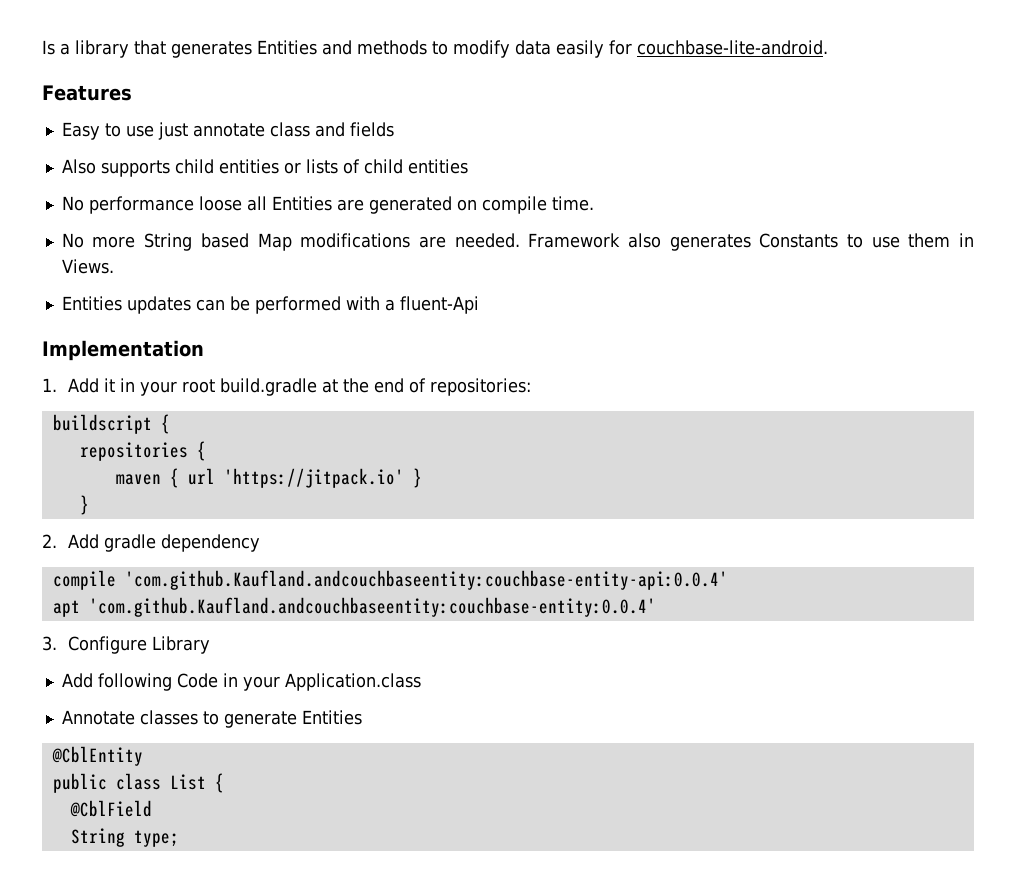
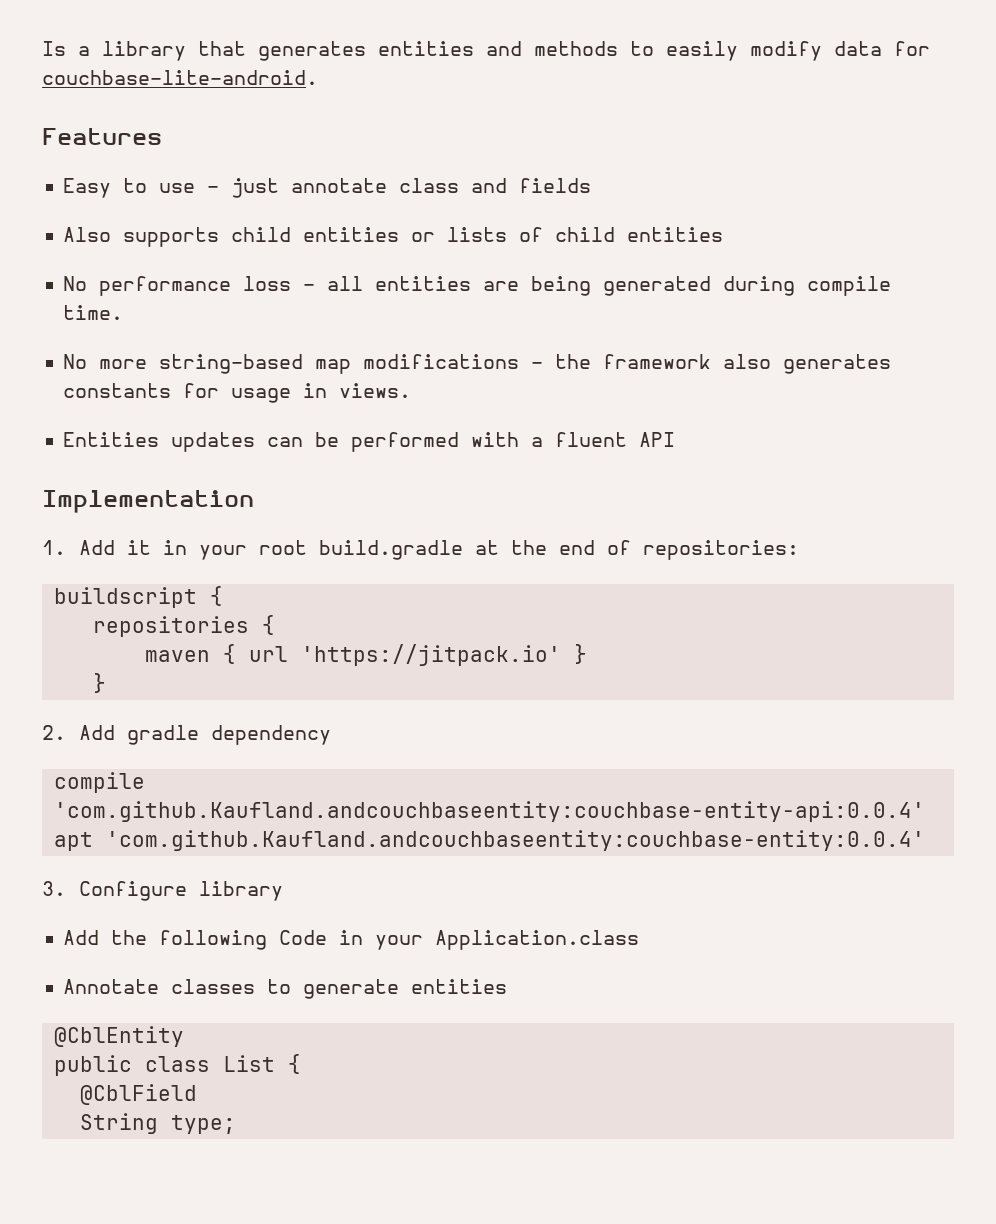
[257,40,317,55] Entities -> [378,41,474,56] entities
(448, 48) none -> [666,41,738,61] easily
[556,40,604,58] easily -> (882, 48) none
(154, 131) none -> [207,186,220,193] -
[198,196,594,214] [61,233,975,251] [61,259,114,274] loose all Entities are generated on compile time. // No more String based Map modifications are needed. Framework also generates Constants to use them in Views. -> [243,276,892,296] [63,305,124,320] [63,354,892,374] [63,383,412,403] loss - all entities are being generated during compile time. // No more string-based map modifications - the framework also generates constants for usage in views.
[399,296,479,314] fluent-Api -> [555,432,676,447] fluent API
[152,636,211,654] [61,673,93,688] Library // Add -> [199,881,284,901] [63,930,148,945] library // Add the
[301,710,362,725] Entities -> [411,979,508,994] entities

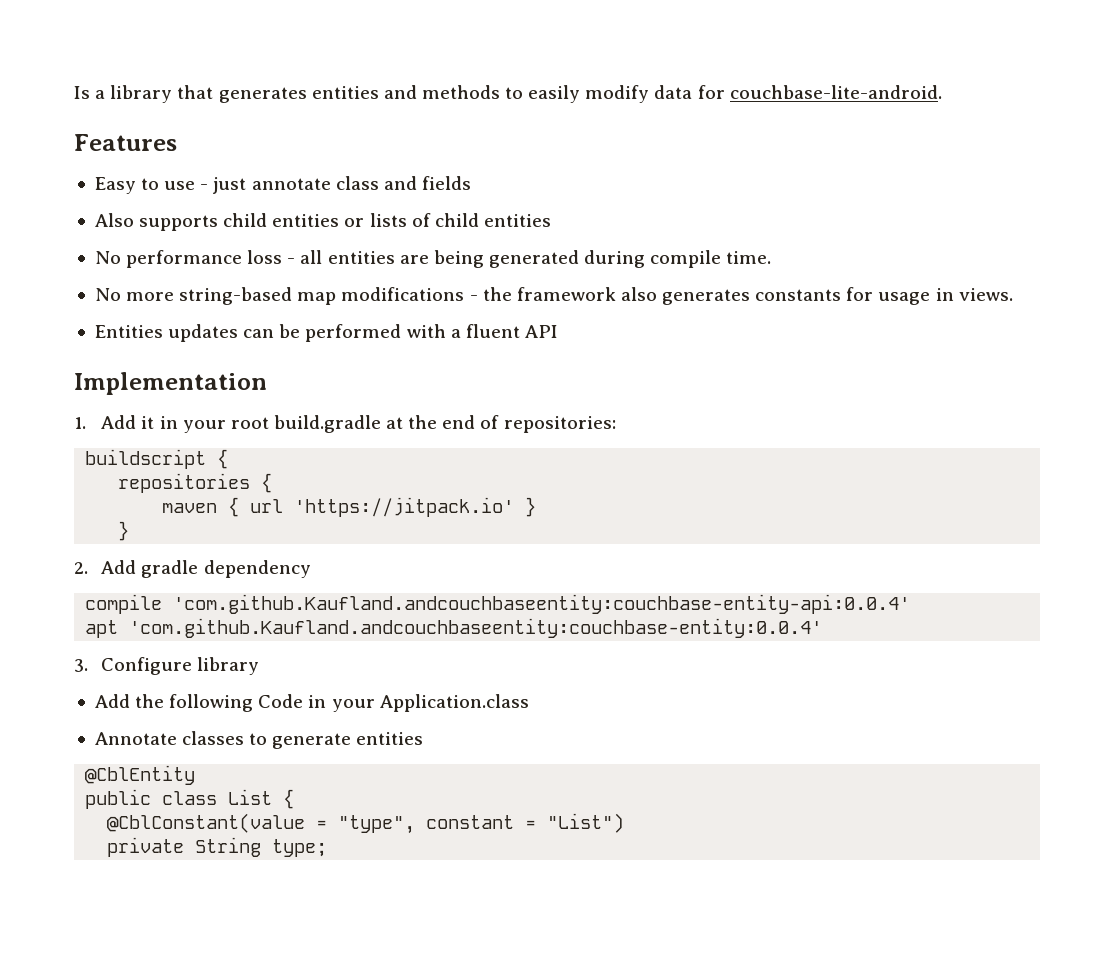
[79,1084,197,1105] @CblField // -> [107,813,625,834] [107,837,185,857] @CblConstant(value = "type", constant = "List") // private

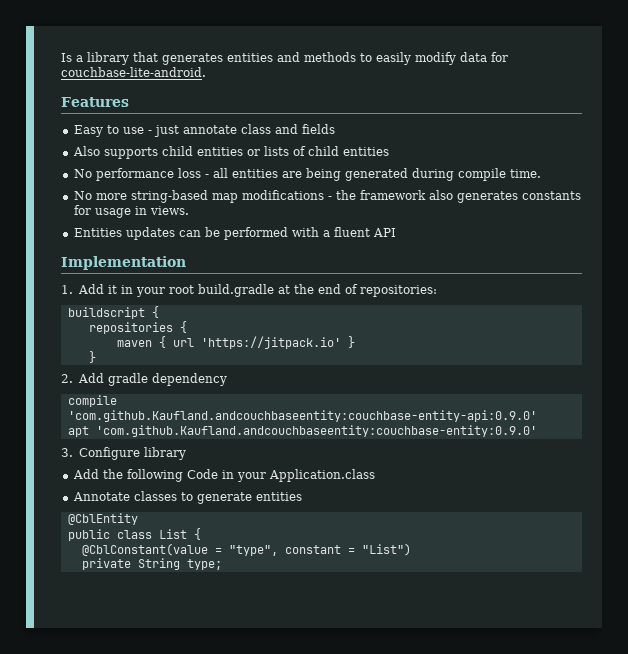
[173,594,911,614] 'com.github.Kaufland.andcouchbaseentity:couchbase-entity-api:0.0.4' -> [67,410,537,422] 'com.github.Kaufland.andcouchbaseentity:couchbase-entity-api:0.9.0'
[129,618,823,638] 'com.github.Kaufland.andcouchbaseentity:couchbase-entity:0.0.4' -> [95,425,537,437] 'com.github.Kaufland.andcouchbaseentity:couchbase-entity:0.9.0'

